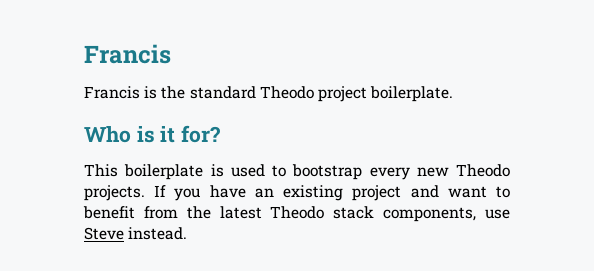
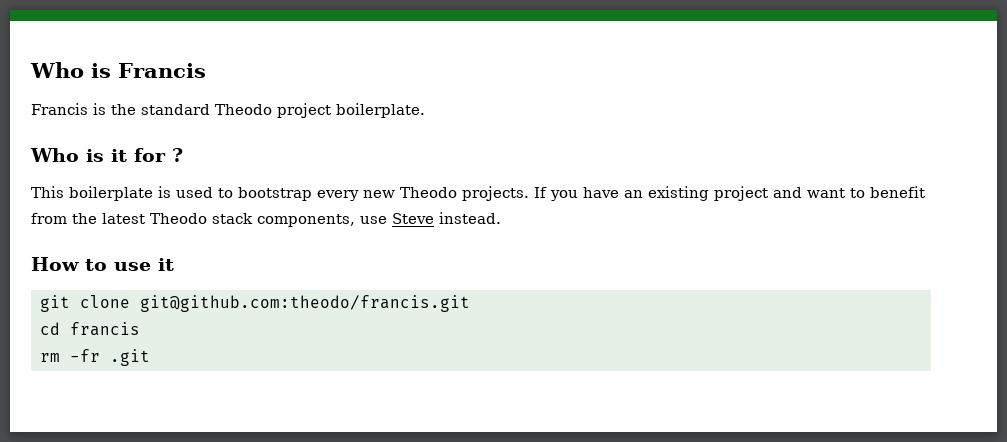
(84, 54) none -> [30,62,111,78] Who is
[181,125,222,143] for? -> [134,148,183,162] for ?
(188, 233) none -> [31,257,174,271] [40,295,470,312] [40,322,140,336] [40,349,150,366] // How to use it // git clone git@github.com:theodo/francis.git // cd francis // rm -fr .git

